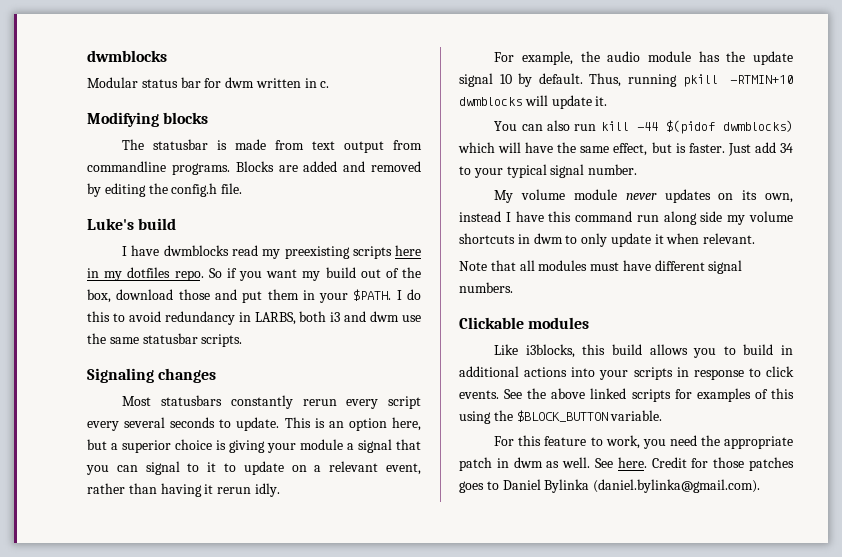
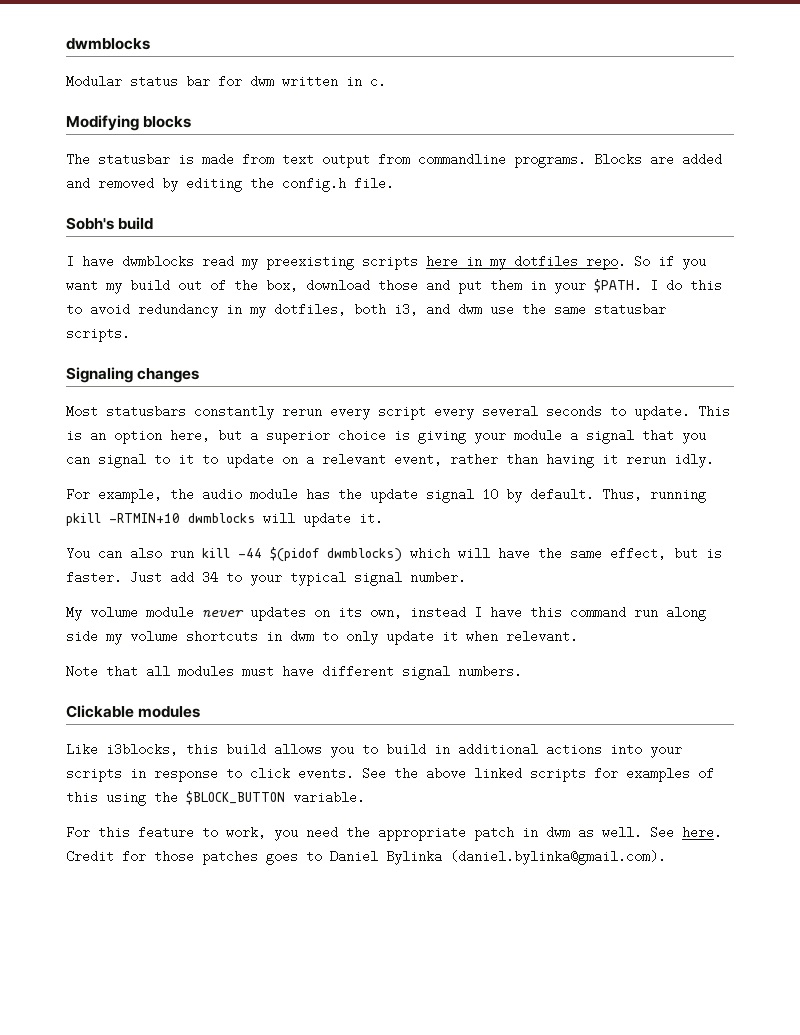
[87,218,134,230] Luke's -> [66,217,114,230] Sobh's
[254,311,341,325] LARBS, both i3 -> [250,303,418,318] my dotfiles, both i3,

